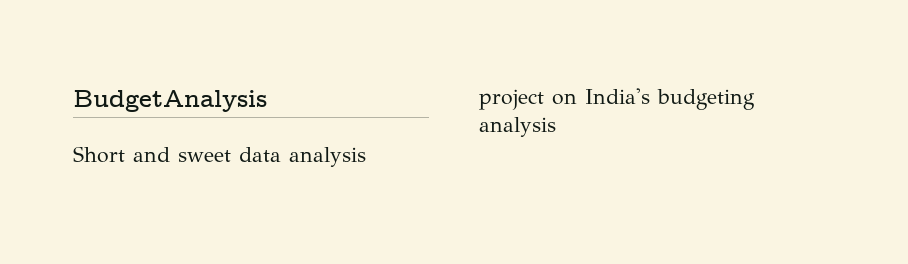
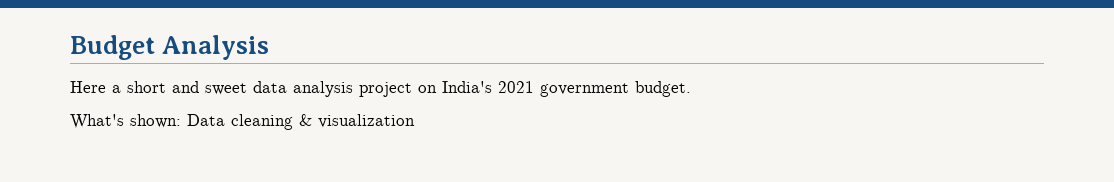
[73,90,267,112] [73,146,125,163] BudgetAnalysis // Short -> [70,35,270,60] [70,81,166,93] Budget Analysis // Here a short
[657,89,755,110] [479,117,556,137] budgeting analysis -> [498,81,691,97] [70,114,415,130] 2021 government budget. // What's shown: Data cleaning & visualization

